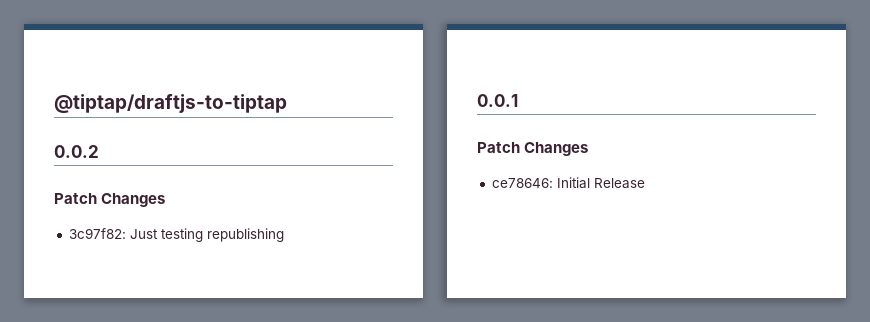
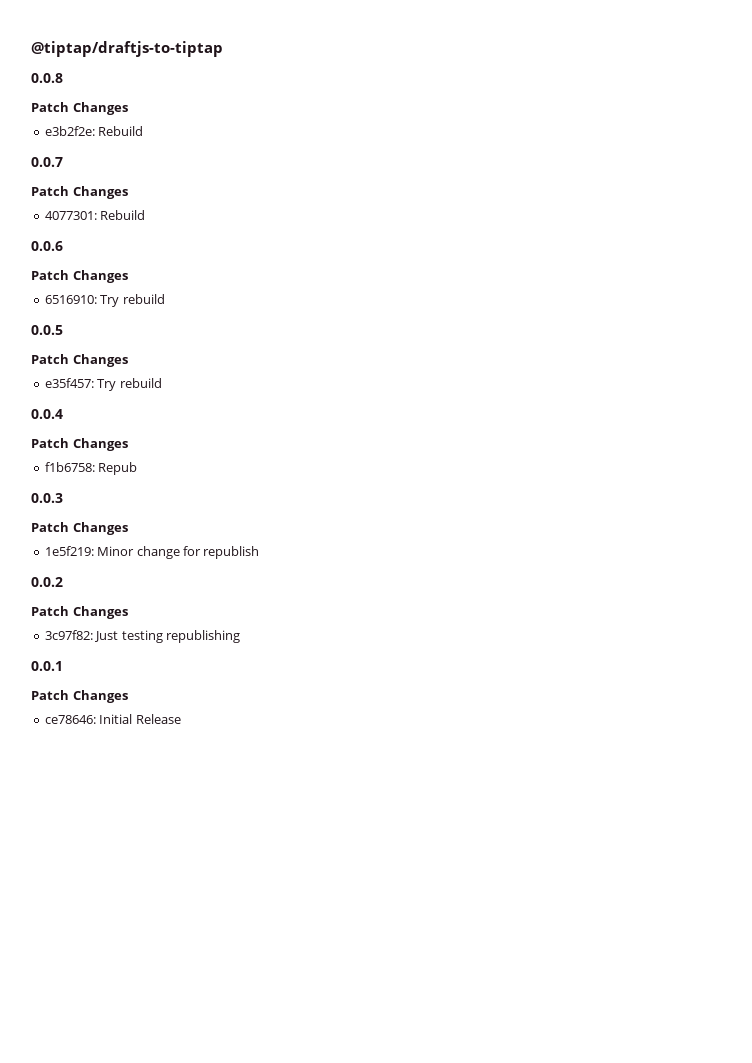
(287, 103) none -> [31,73,63,83] [31,102,128,115] [44,126,144,136] [31,157,63,167] [31,186,128,199] [44,210,146,220] [31,241,63,251] [31,270,128,283] [44,294,165,307] [31,325,63,335] [31,354,128,367] [44,378,162,391] [31,409,63,419] [31,438,128,451] [44,462,138,475] [31,493,63,503] [31,522,128,535] [44,546,260,559] // 0.0.8 // Patch Changes // e3b2f2e: Rebuild // 0.0.7 // Patch Changes // 4077301: Rebuild // 0.0.6 // Patch Changes // 6516910: Try rebuild // 0.0.5 // Patch Changes // e35f457: Try rebuild // 0.0.4 // Patch Changes // f1b6758: Repub // 0.0.3 // Patch Changes // 1e5f219: Minor change for republish

